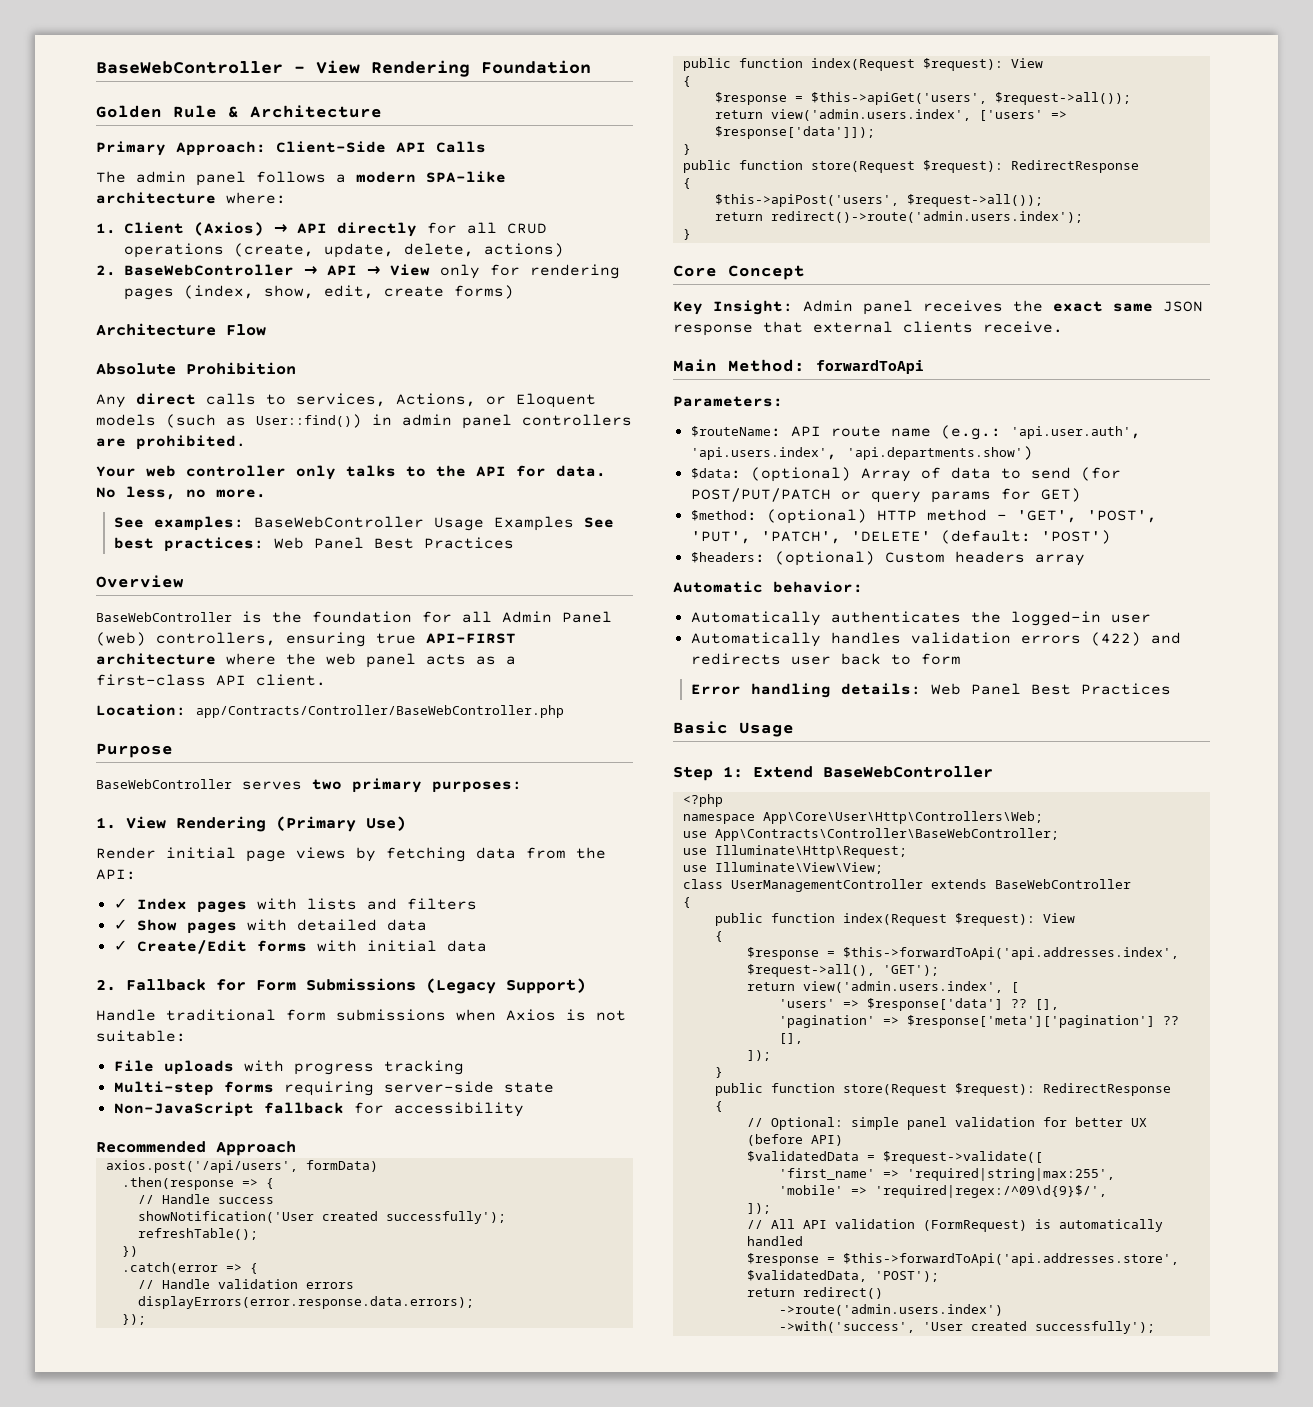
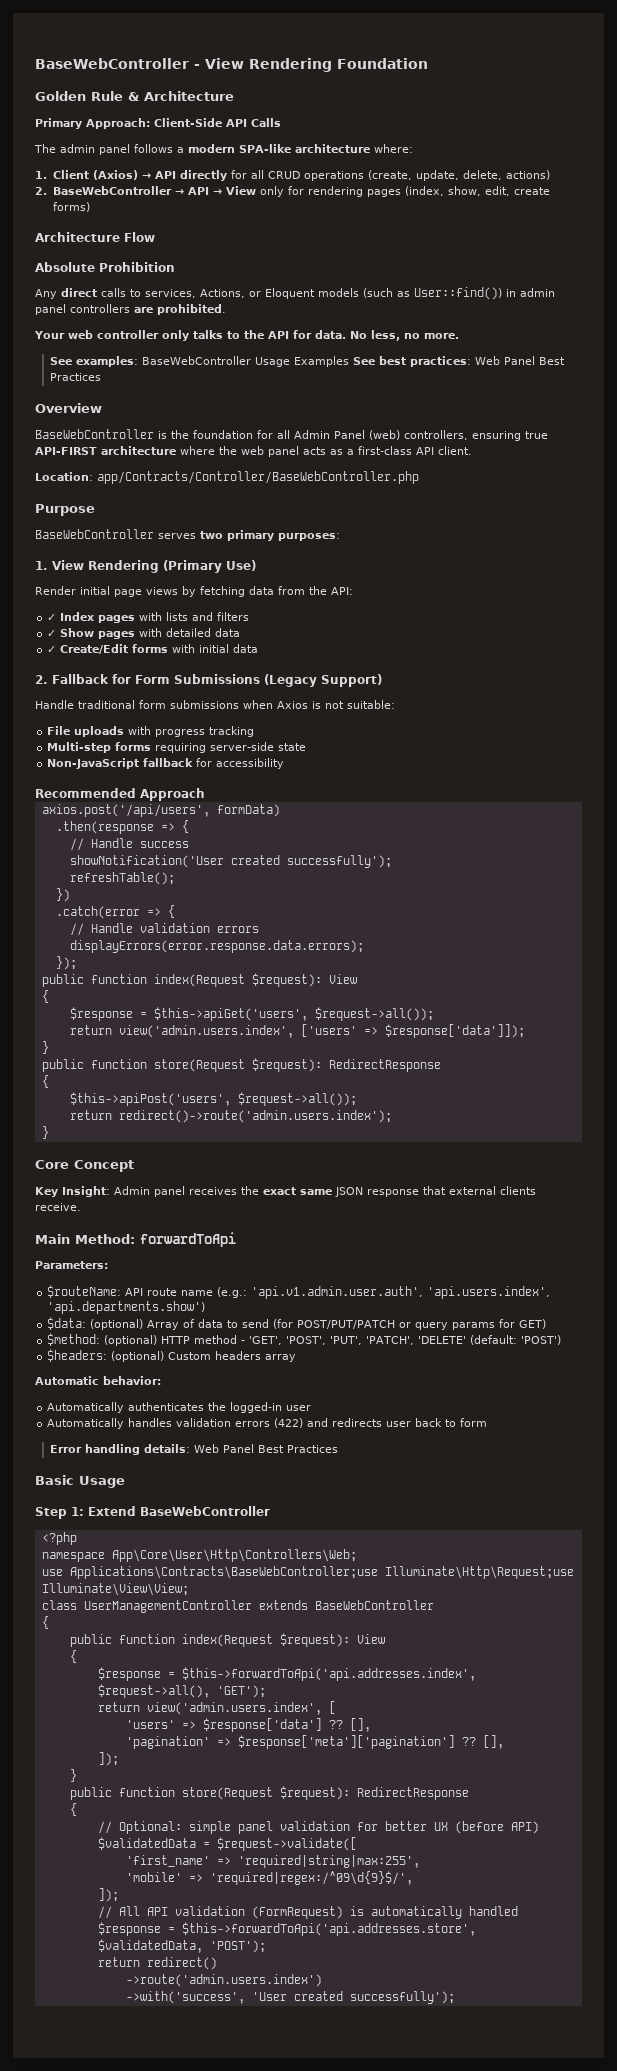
[1010,426,1141,439] 'api.user.auth', -> [251,1286,424,1299] 'api.v1.admin.user.auth',
[714,828,1059,841] [682,845,907,858] [682,865,707,872] App\Contracts\Controller\BaseWebController; // use Illuminate\Http\Request; // use -> [69,1566,574,1579] Applications\Contracts\BaseWebController;use Illuminate\Http\Request;use

